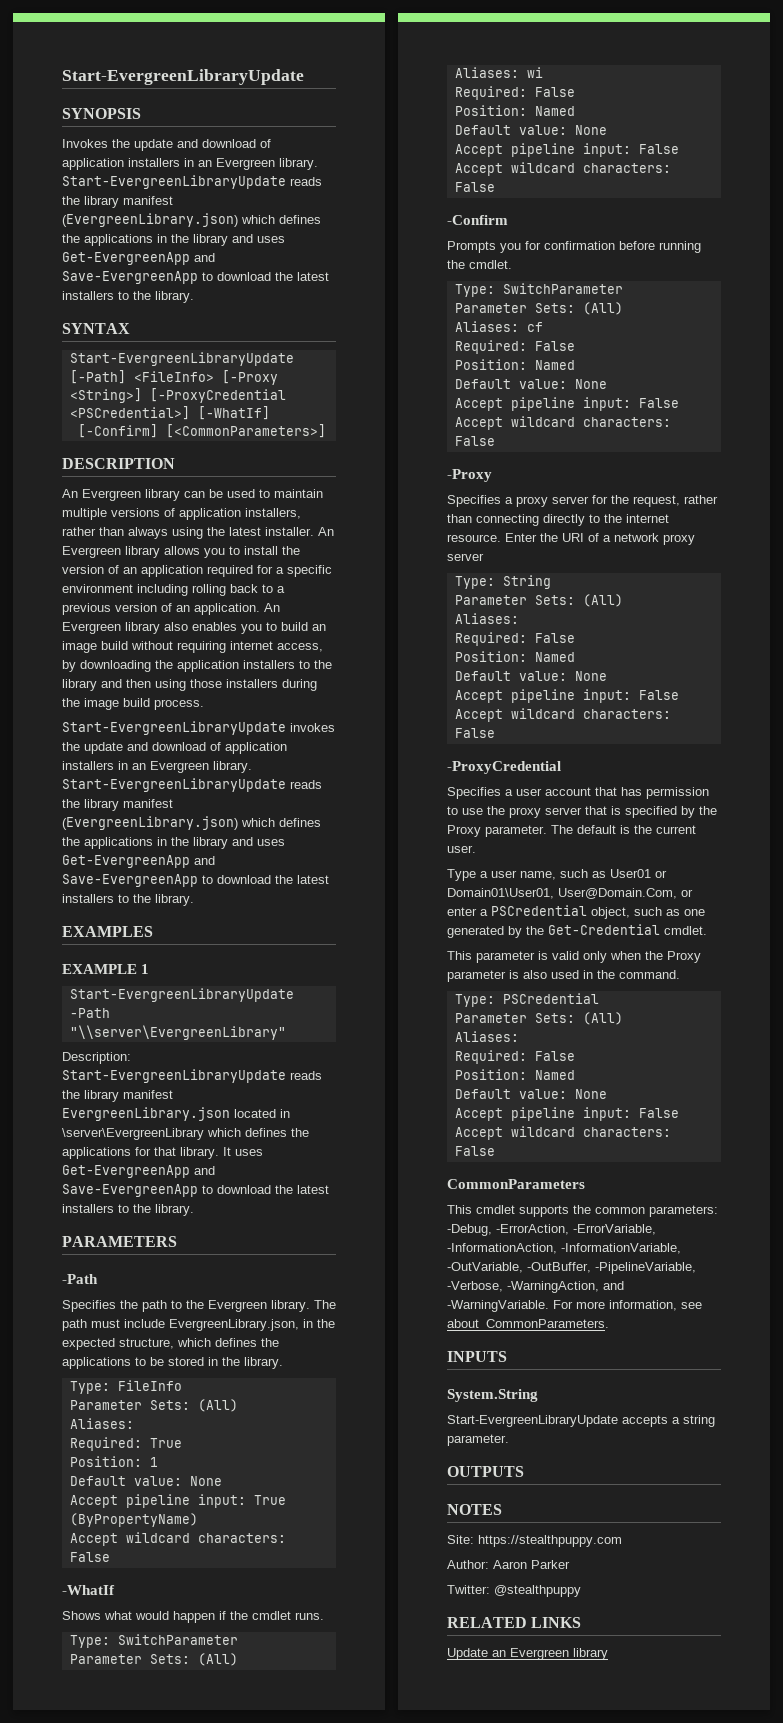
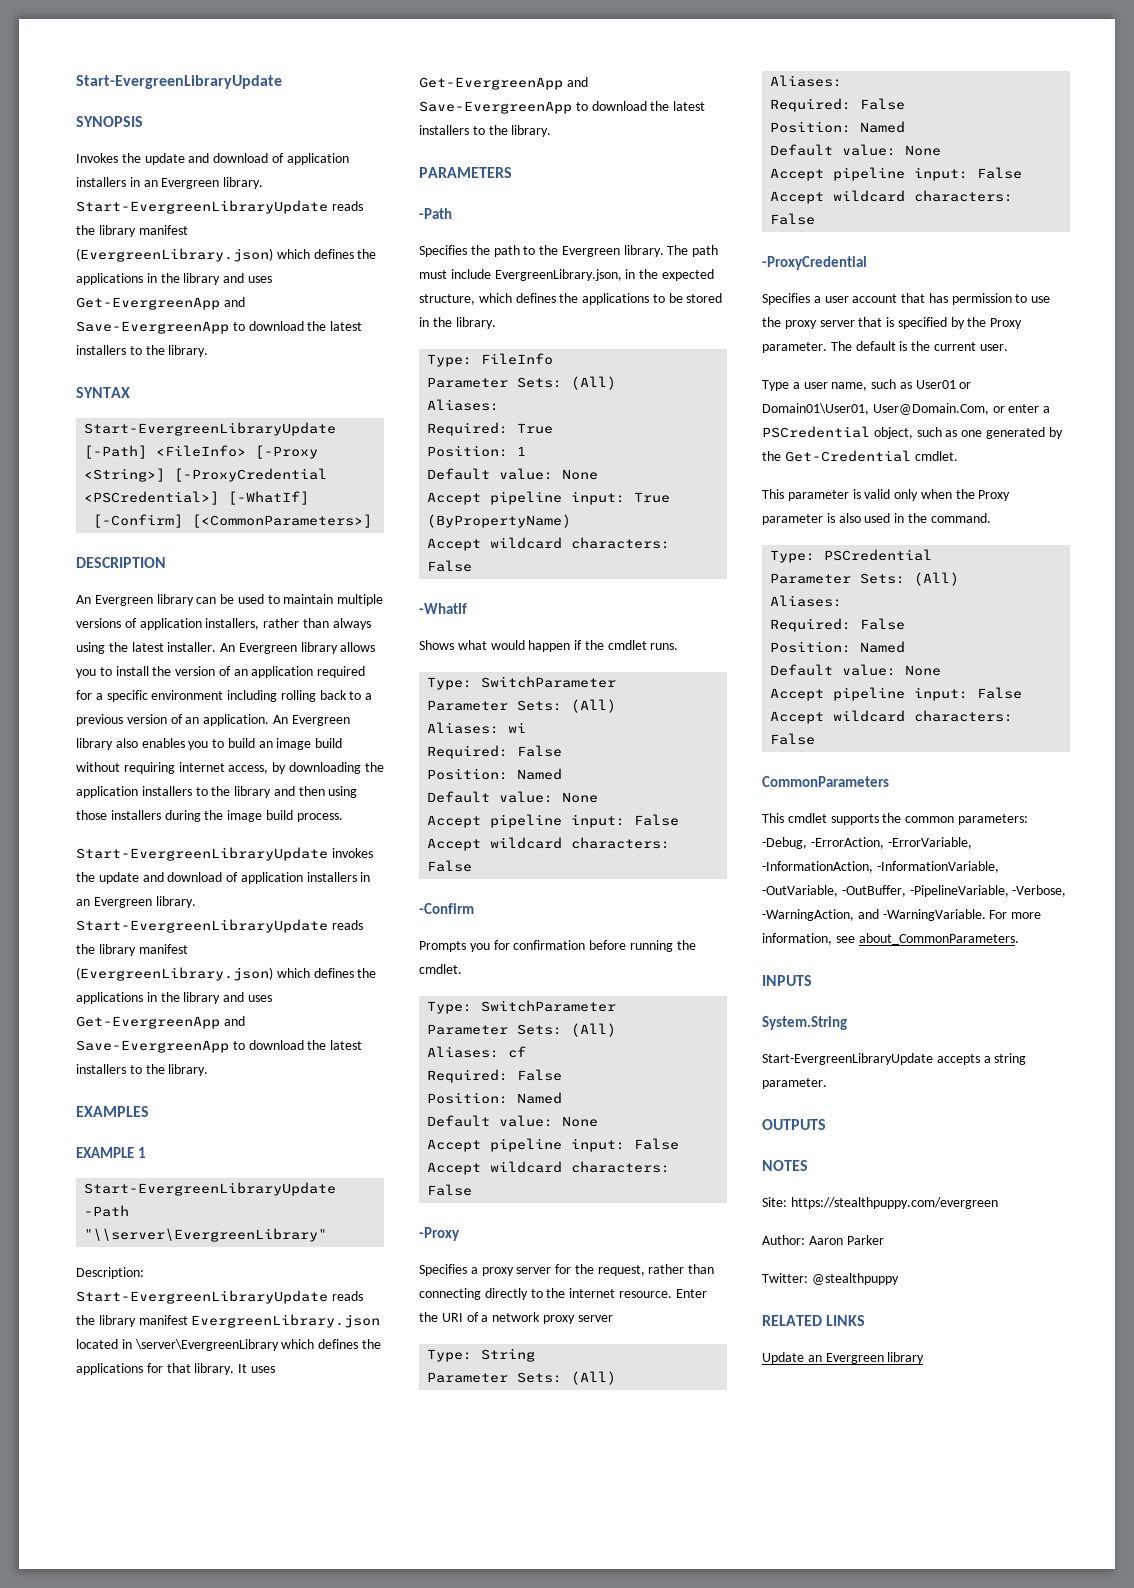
[478,1535,622,1547] https://stealthpuppy.com -> [790,1197,998,1209] https://stealthpuppy.com/evergreen

